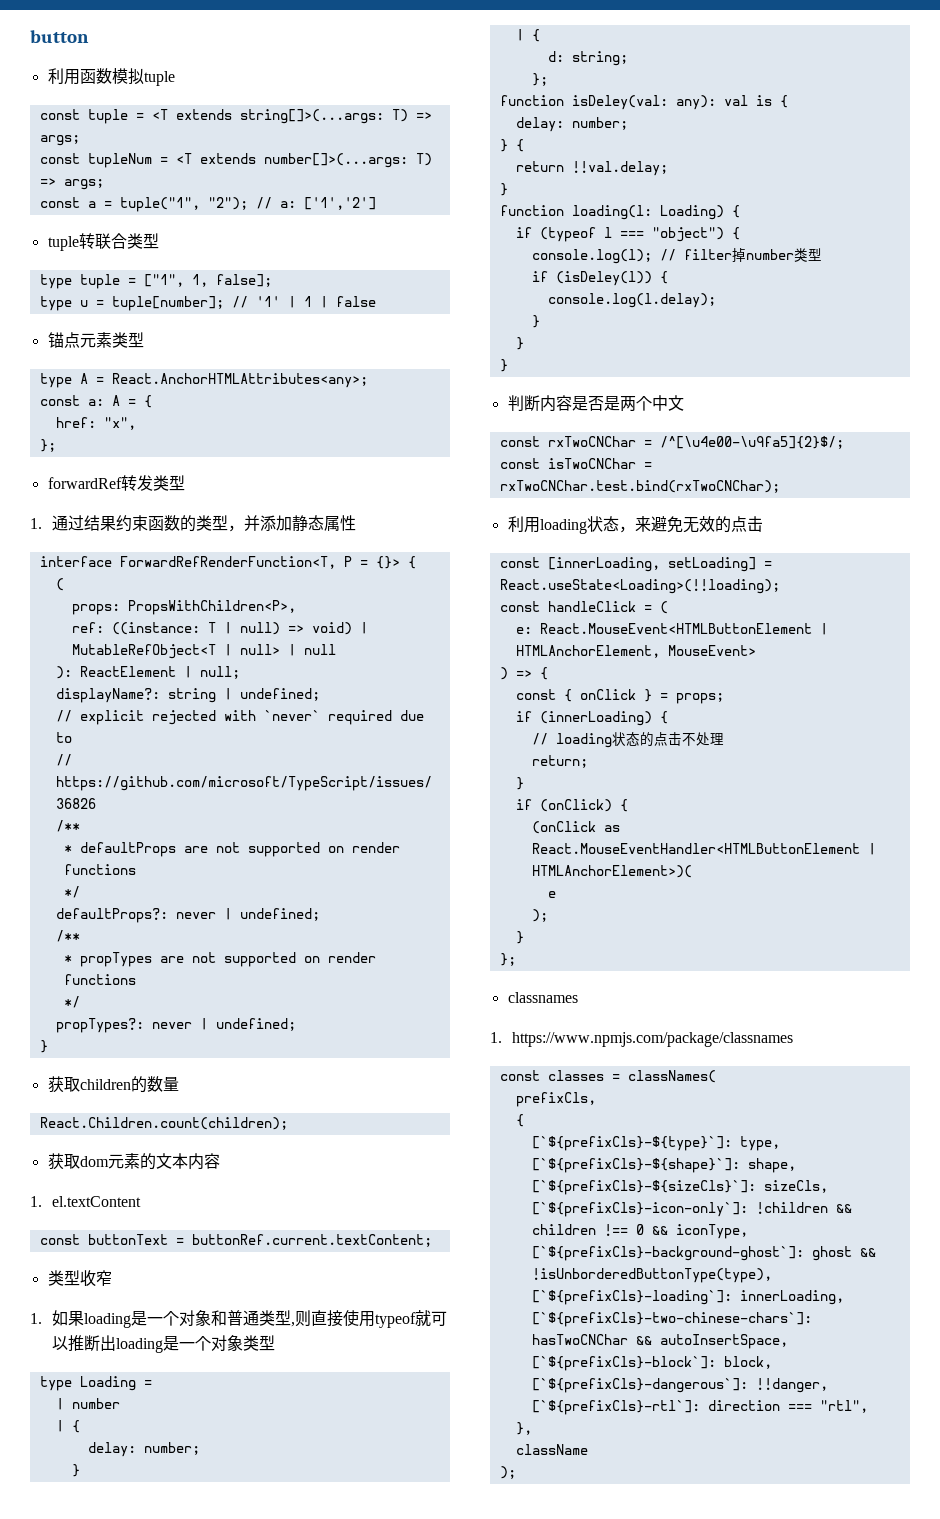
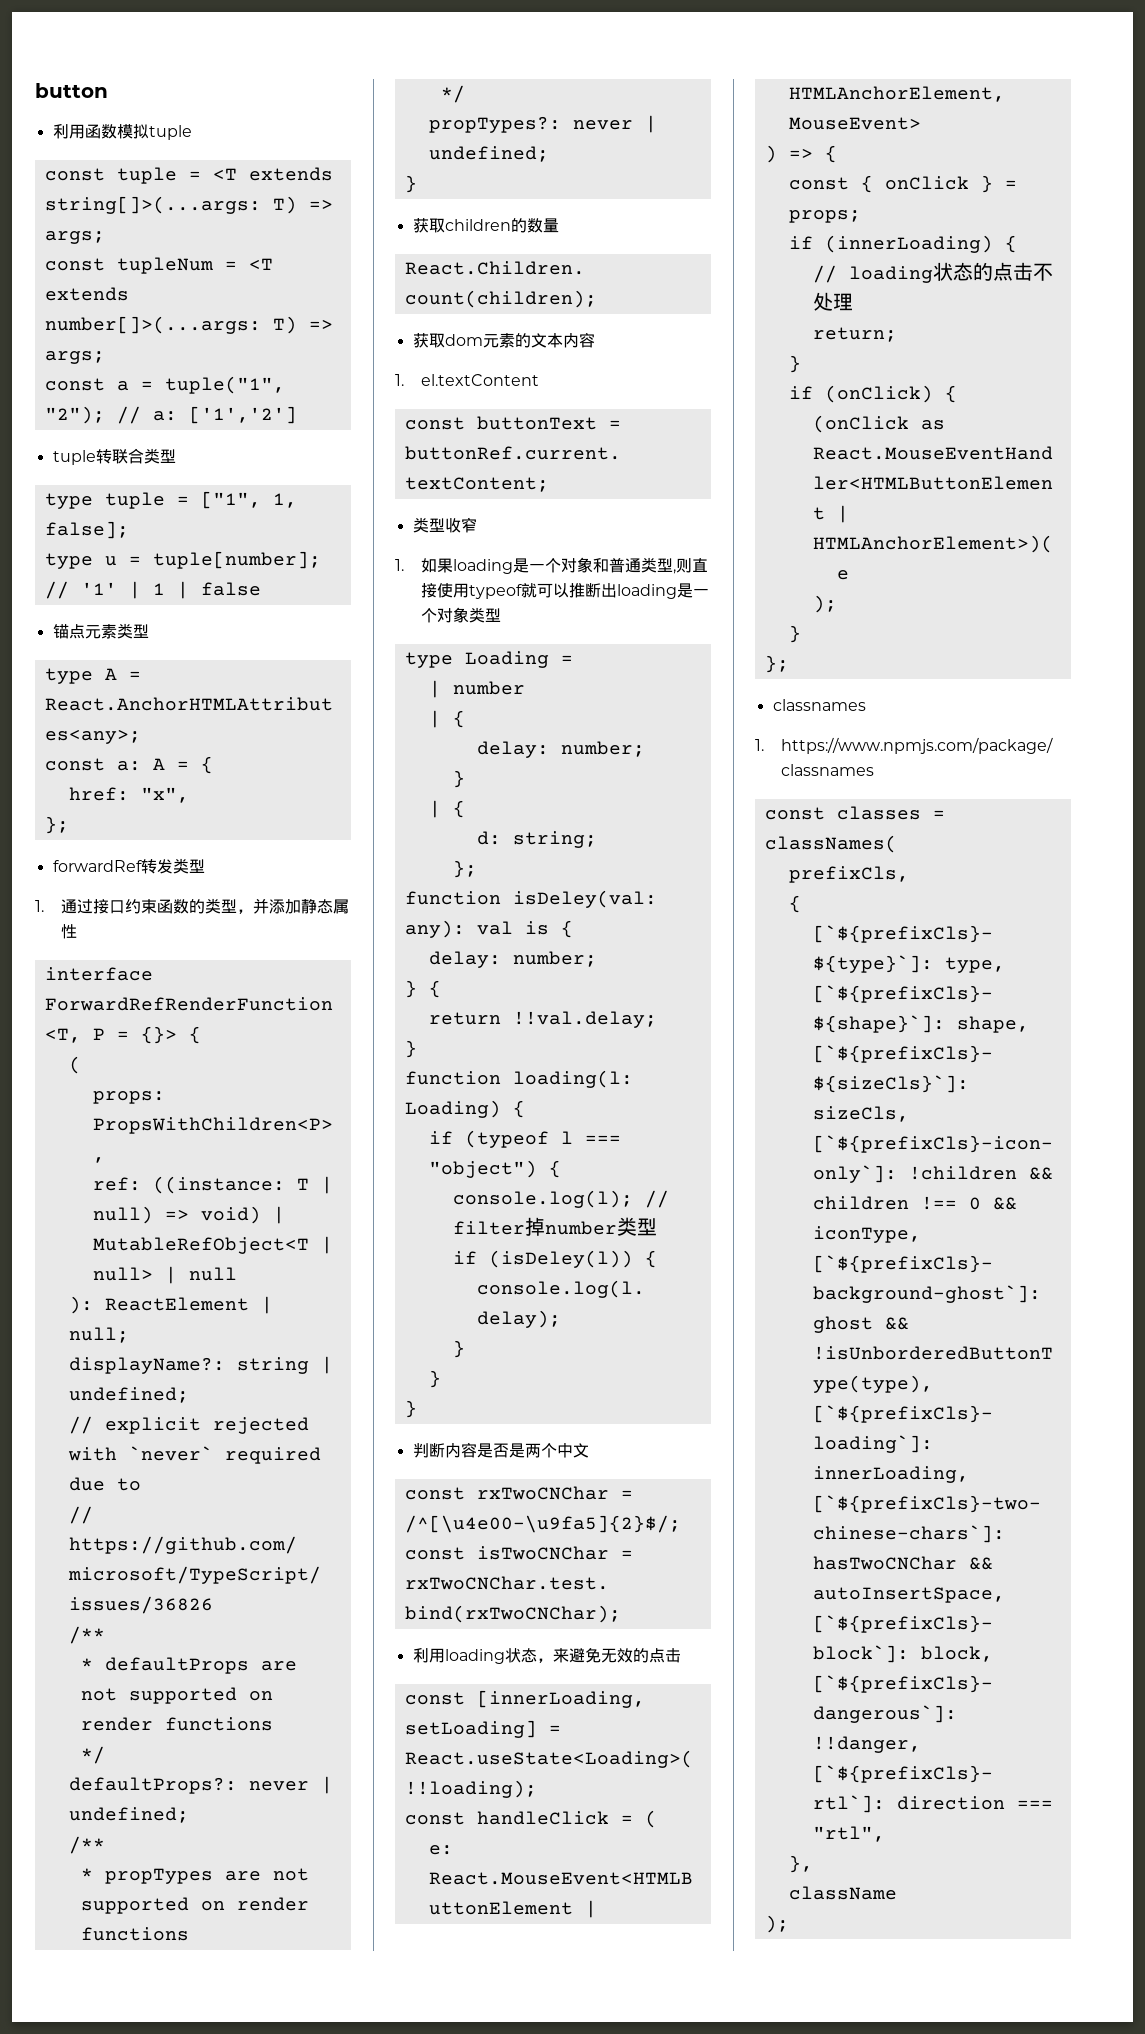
[83,515,116,531] 结果 -> [92,899,125,914] 接口

